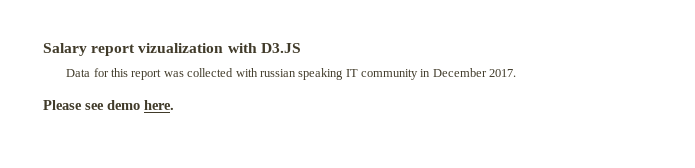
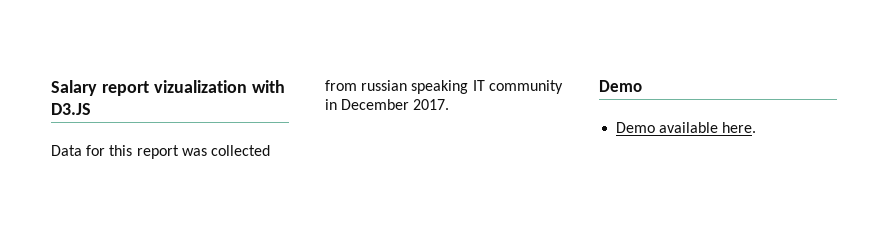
[235,68,258,77] with -> [325,80,357,91] from
[43,100,140,110] Please see demo -> [599,80,642,92] [616,122,719,133] Demo // Demo available

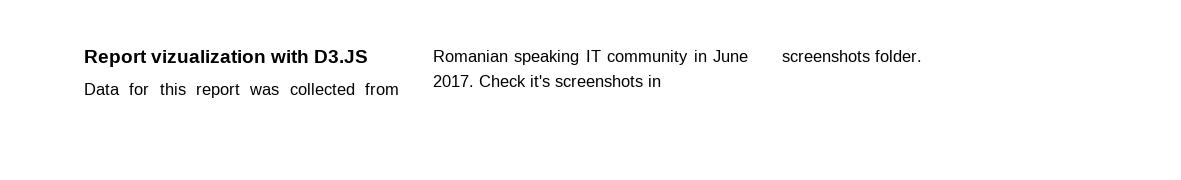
[51,80,149,96] Salary report -> [84,50,147,67] Report
[361,80,408,91] russian -> [433,50,508,62] Romanian
[341,99,410,110] December -> [713,50,748,62] June
[599,80,642,92] [616,122,757,133] // Demo // Demo available here. -> [479,75,661,87] [782,50,922,62] Check it's screenshots in screenshots folder.

